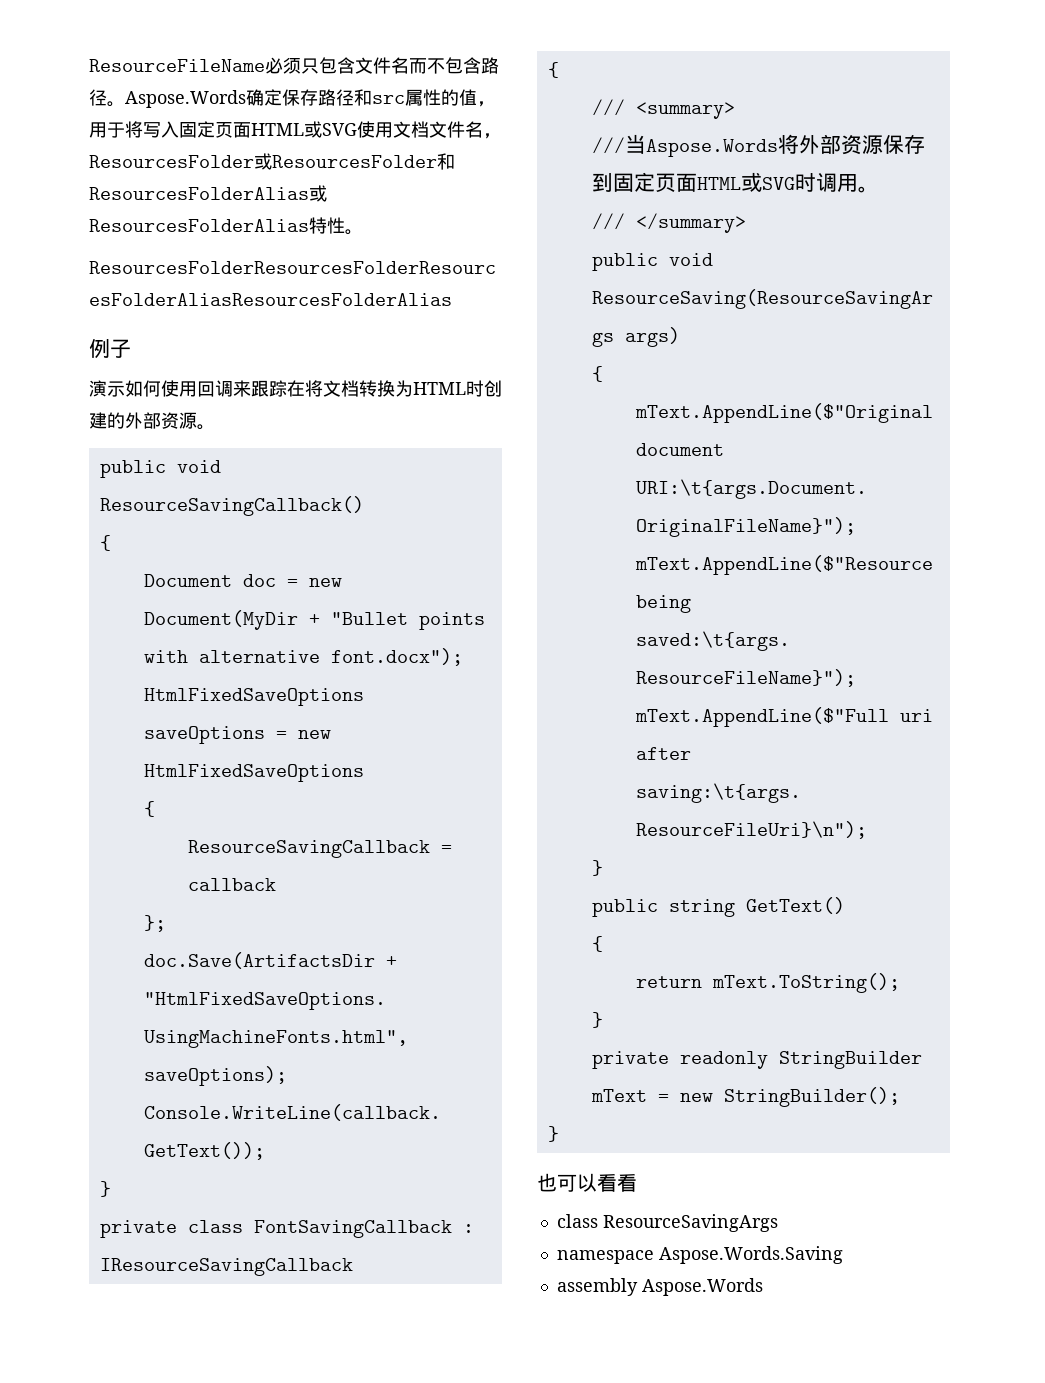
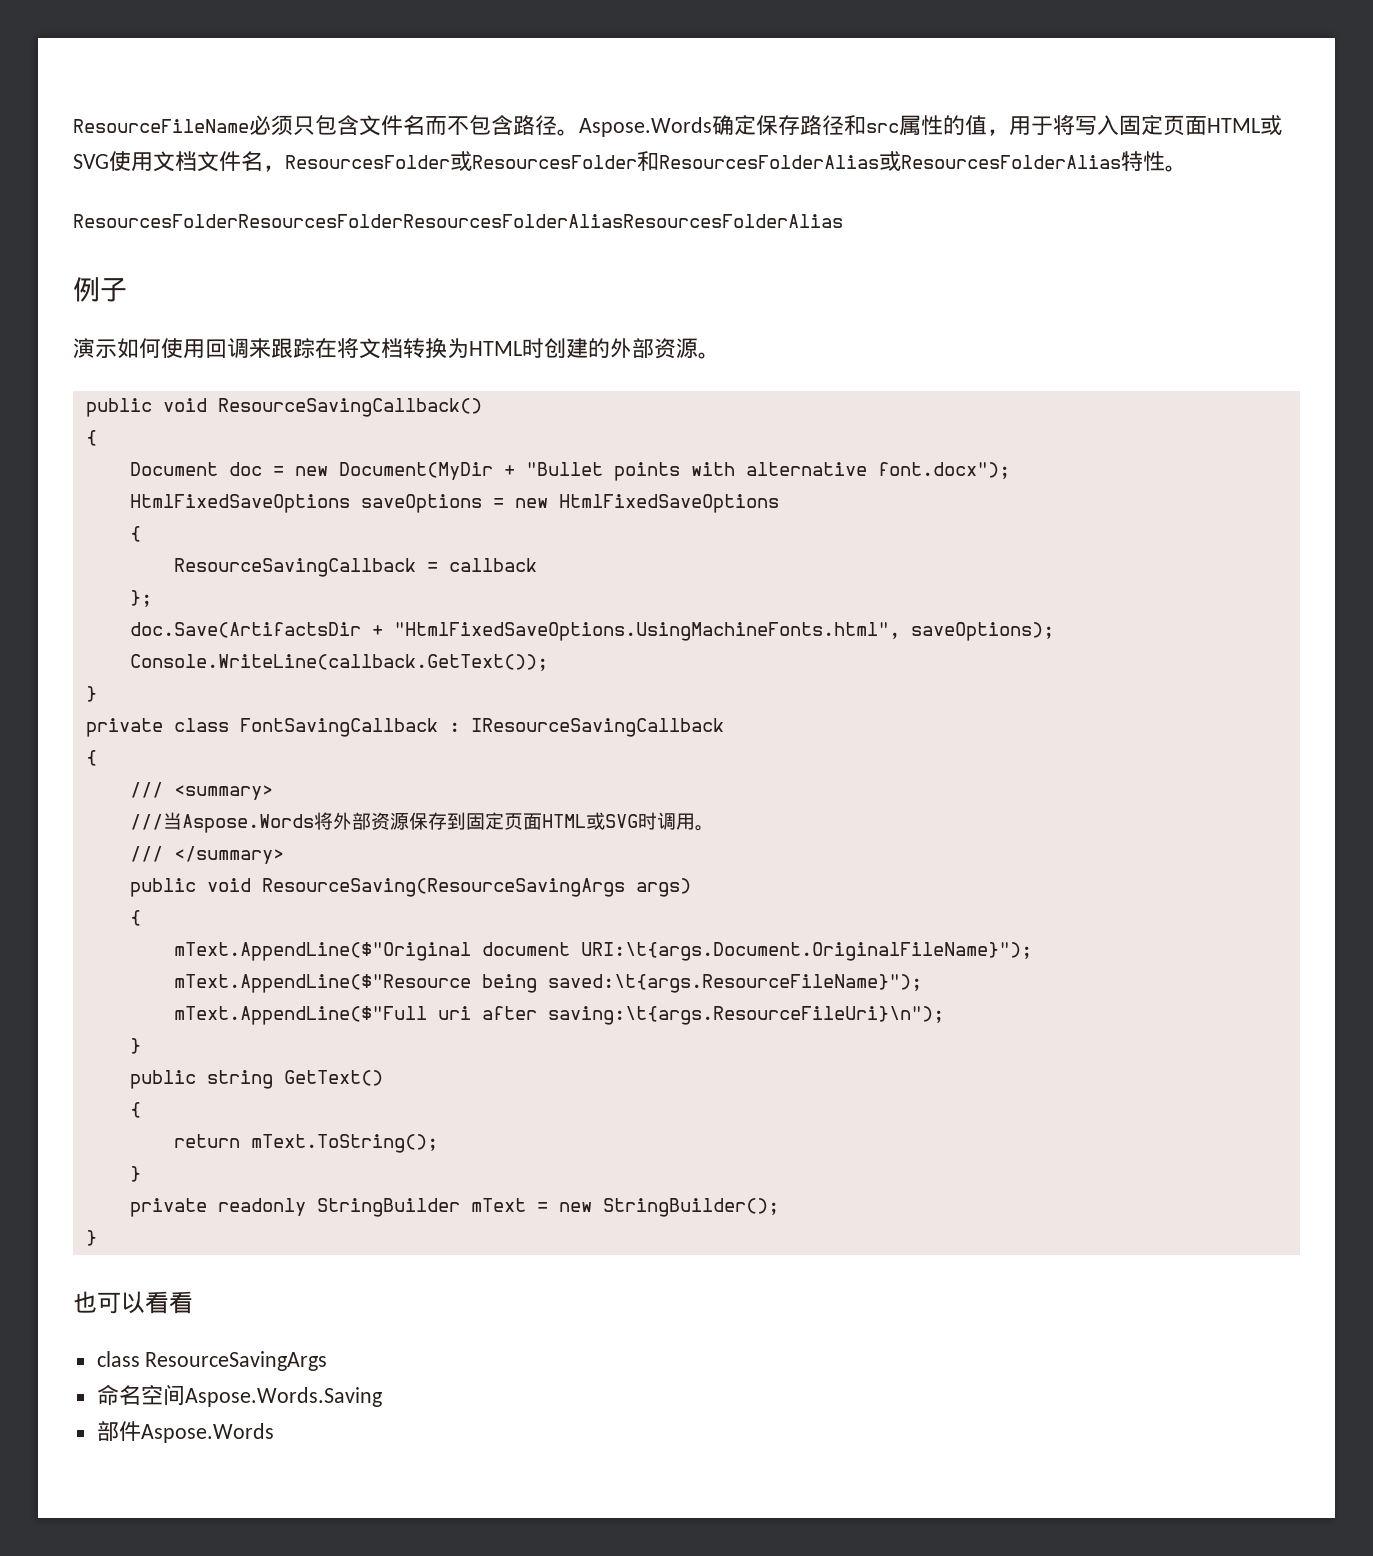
[556,1250,654,1264] namespace -> [96,1384,185,1406] 命名空间
[556,1278,638,1296] assembly -> [96,1421,141,1441] 部件

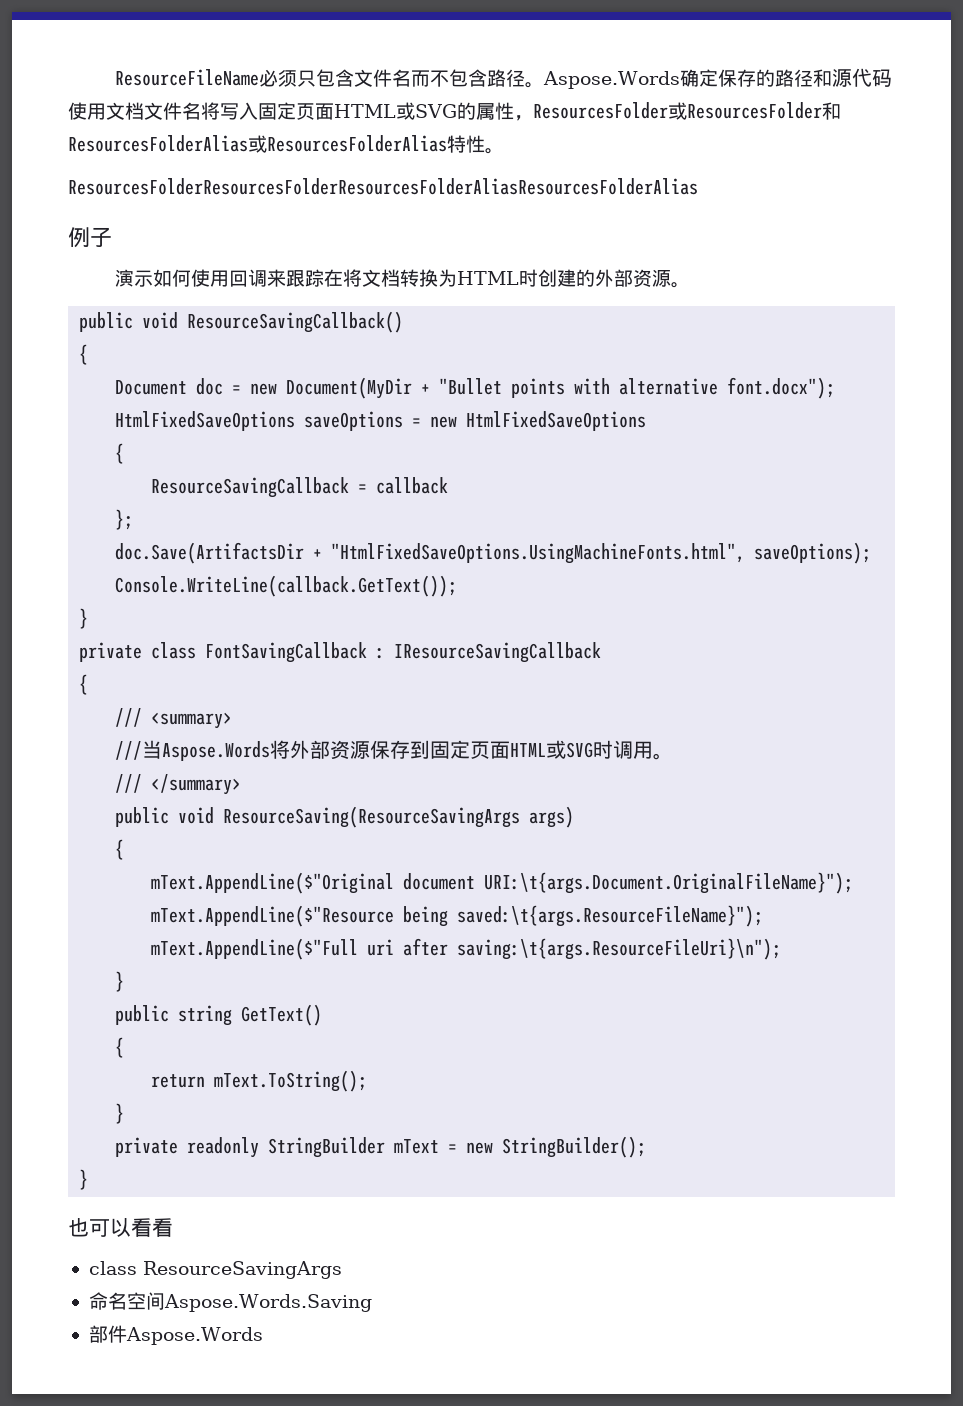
[800,115,1053,136] 路径和src属性的值，用于 -> [756,68,893,87] [68,102,201,120] 的路径和源代码使用文档文件名
[109,151,263,172] 使用文档文件名 -> [457,102,514,120] 的属性

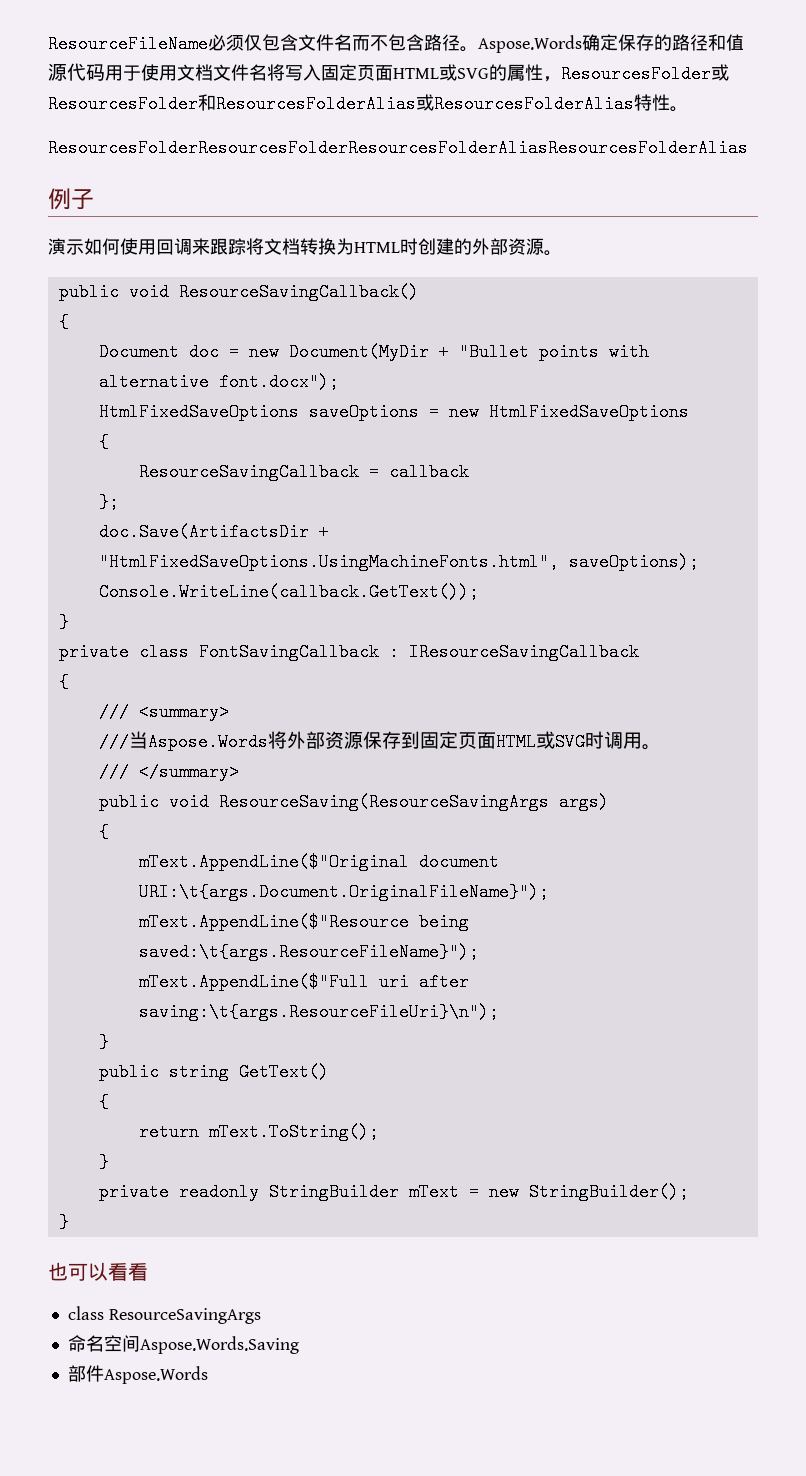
[297,70,317,87] 只 -> [244,34,262,51] 仅
[832,68,893,87] 源代码 -> [726,34,744,51] [48,63,141,81] 值源代码用于
[324,269,344,287] 在 -> (246, 246) none

